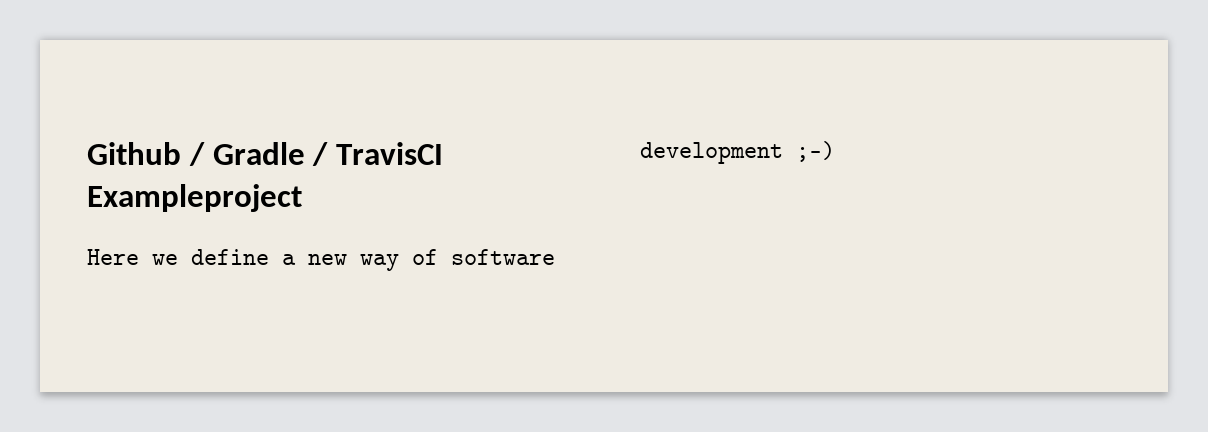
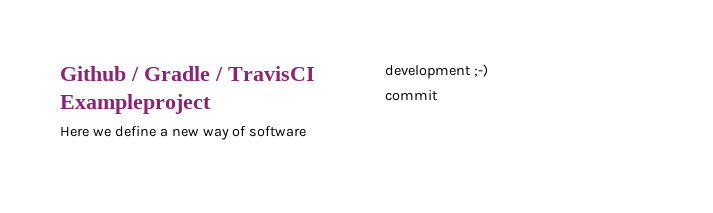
(835, 151) none -> [385,90,438,101] // commit

